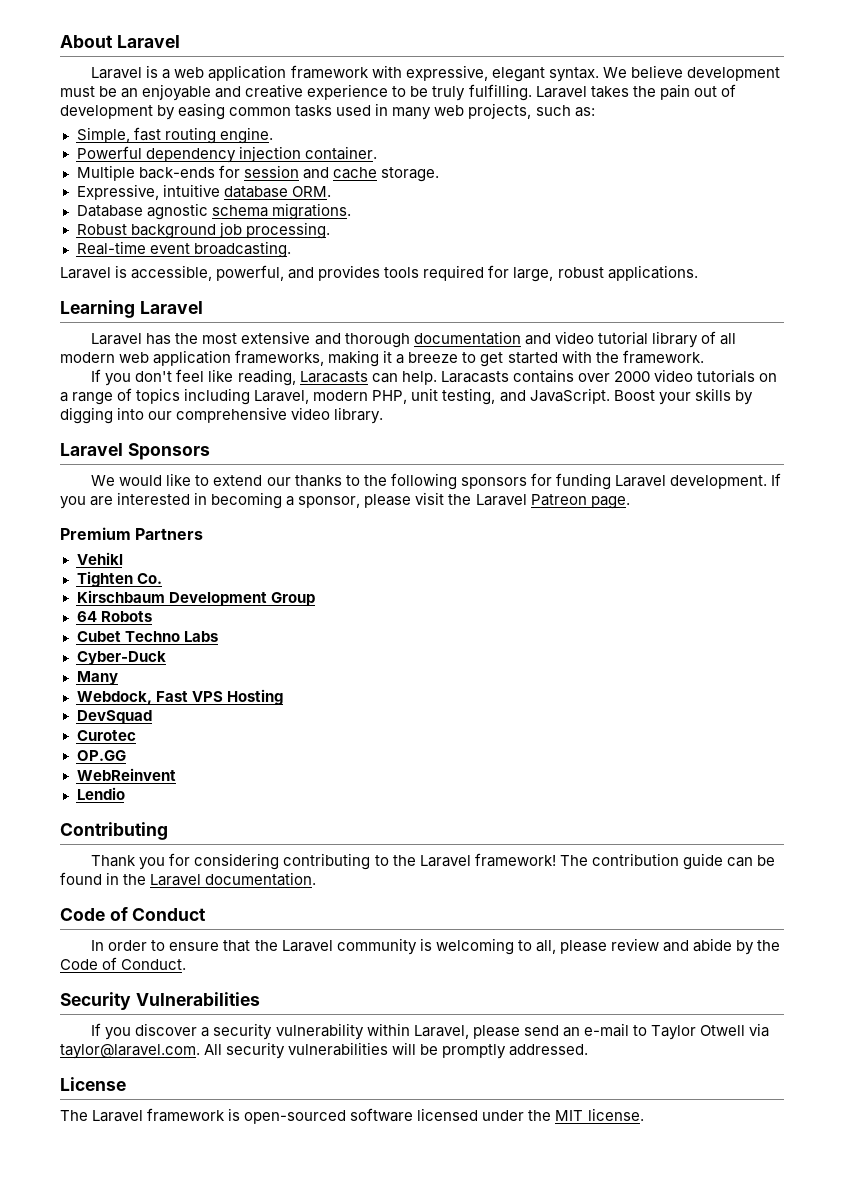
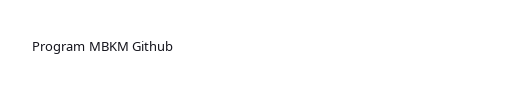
[60,35,180,48] [91,65,780,82] [60,84,736,101] [60,103,595,120] [76,127,273,144] [76,146,377,163] [76,165,439,182] [76,184,331,200] [76,203,351,220] [76,222,330,239] [76,241,291,258] [60,265,698,282] [60,300,203,318] [91,331,736,348] [60,350,704,367] [91,369,778,386] [60,388,753,405] [60,407,384,424] [60,443,210,460] [91,473,782,490] [60,492,630,509] [60,527,204,540] [76,552,123,565] [76,571,162,587] [76,590,315,606] [76,611,152,622] [76,631,218,642] [76,651,166,665] [76,671,118,685] [76,689,283,705] [76,710,152,724] [76,730,136,741] [76,750,126,761] [76,768,176,781] [76,787,125,800] [60,822,168,840] [91,853,775,870] [60,872,317,886] [60,907,207,921] [91,938,781,955] [60,957,187,970] [60,992,260,1010] [91,1023,770,1040] [60,1042,589,1059] [60,1077,126,1091] [60,1108,644,1124] About Laravel // Laravel is a web application framework with expressive, elegant syntax. We believe development must be an enjoyable and creative experience to be truly fulfilling. Laravel takes the pain out of development by easing common tasks used in many web projects, such as: // Simple, fast routing engine. // Powerful dependency injection container. // Multiple back-ends for session and cache storage. // Expressive, intuitive database ORM. // Database agnostic schema migrations. // Robust background job processing. // Real-time event broadcasting. // Laravel is accessible, powerful, and provides tools required for large, robust applications. // Learning Laravel // Laravel has the most extensive and thorough documentation and video tutorial library of all modern web application frameworks, making it a breeze to get started with the framework. // If you don't feel like reading, Laracasts can help. Laracasts contains over 2000 video tutorials on a range of topics including Laravel, modern PHP, unit testing, and JavaScript. Boost your skills by digging into our comprehensive video library. // Laravel Sponsors // We would like to extend our thanks to the following sponsors for funding Laravel development. If you are interested in becoming a sponsor, please visit the Laravel Patreon page. // Premium Partners // Vehikl // Tighten Co. // Kirschbaum Development Group // 64 Robots // Cubet Techno Labs // Cyber-Duck // Many // Webdock, Fast VPS Hosting // DevSquad // Curotec // OP.GG // WebReinvent // Lendio // Contributing // Thank you for considering contributing to the Laravel framework! The contribution guide can be found in the Laravel documentation. // Code of Conduct // In order to ensure that the Laravel community is welcoming to all, please review and abide by the Code of Conduct. // Security Vulnerabilities // If you discover a security vulnerability within Laravel, please send an e-mail to Taylor Otwell via taylor@laravel.com. All security vulnerabilities will be promptly addressed. // License // The Laravel framework is open-sourced software licensed under the MIT license. -> [32,41,174,54] Program MBKM Github

